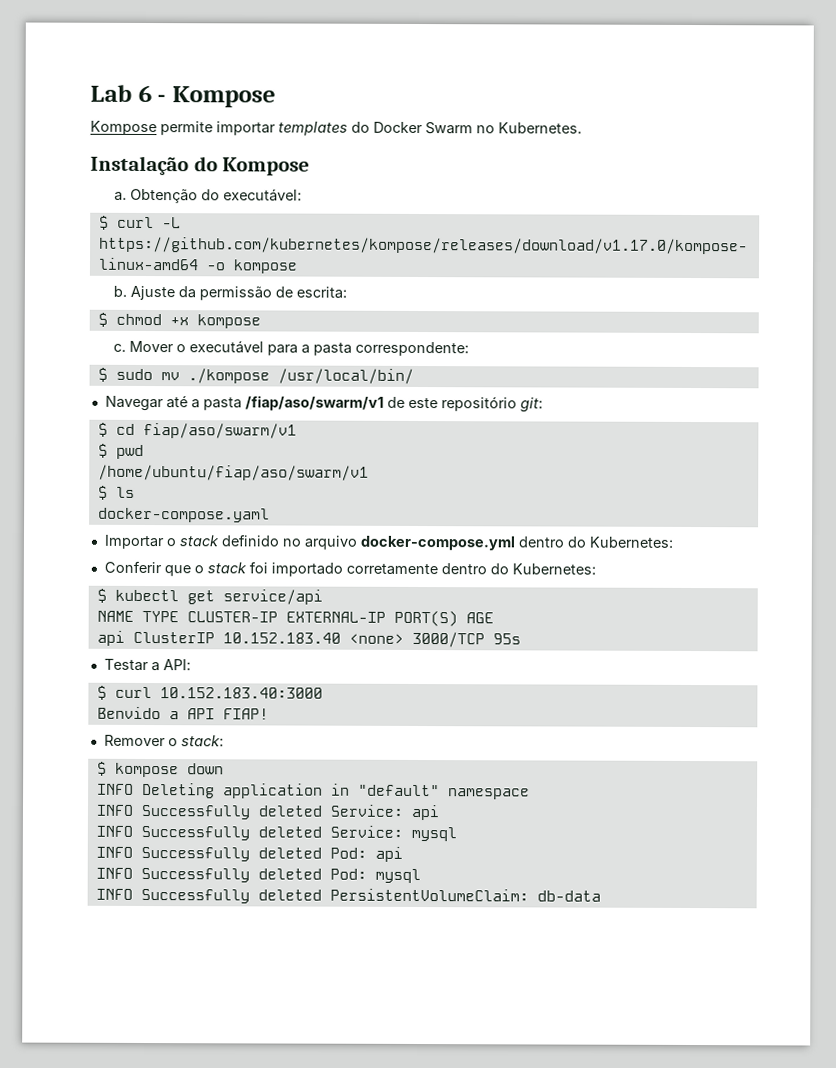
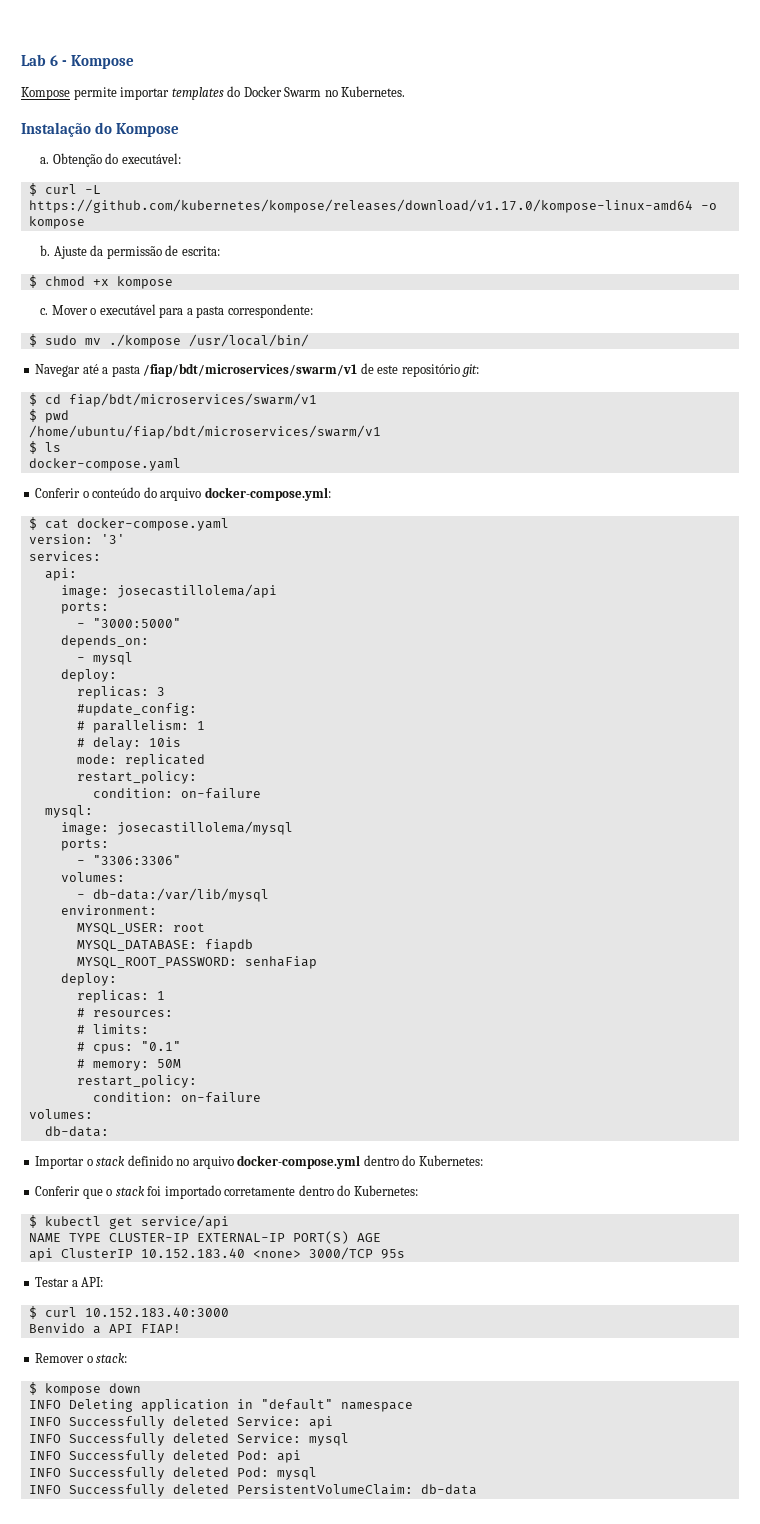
[244,395,384,411] /fiap/aso/swarm/v1 -> [143,363,358,377] /fiap/bdt/microservices/swarm/v1
[142,422,297,439] fiap/aso/swarm/v1 -> [68,393,317,407] fiap/bdt/microservices/swarm/v1
[97,464,369,481] /home/ubuntu/fiap/aso/swarm/v1 -> [28,425,381,439] /home/ubuntu/fiap/bdt/microservices/swarm/v1
(270, 515) none -> [35,487,331,501] [28,517,229,531] [28,534,125,544] [28,551,101,561] [44,568,77,581] [60,584,277,598] [60,602,109,614] [76,618,181,628] [60,635,149,648] [76,652,133,665] [60,669,117,682] [76,686,165,699] [76,703,197,716] [76,720,205,733] [76,737,181,750] [76,754,205,767] [76,771,197,784] [92,788,261,799] [44,805,93,818] [60,821,293,835] [60,839,109,851] [76,855,181,865] [60,872,125,882] [76,888,269,902] [60,905,157,915] [76,923,205,935] [76,939,253,952] [76,956,317,969] [60,973,117,986] [76,990,165,1003] [76,1008,173,1017] [76,1024,149,1034] [76,1041,181,1054] [76,1059,181,1071] [76,1075,197,1088] [92,1092,261,1103] [28,1109,93,1119] [44,1126,109,1137] // Conferir o conteúdo do arquivo docker-compose.yml: // $ cat docker-compose.yaml // version: '3' // services: // api: // image: josecastillolema/api // ports: // - "3000:5000" // depends_on: // - mysql // deploy: // replicas: 3 // #update_config: // # parallelism: 1 // # delay: 10is // mode: replicated // restart_policy: // condition: on-failure // mysql: // image: josecastillolema/mysql // ports: // - "3306:3306" // volumes: // - db-data:/var/lib/mysql // environment: // MYSQL_USER: root // MYSQL_DATABASE: fiapdb // MYSQL_ROOT_PASSWORD: senhaFiap // deploy: // replicas: 1 // # resources: // # limits: // # cpus: "0.1" // # memory: 50M // restart_policy: // condition: on-failure // volumes: // db-data:

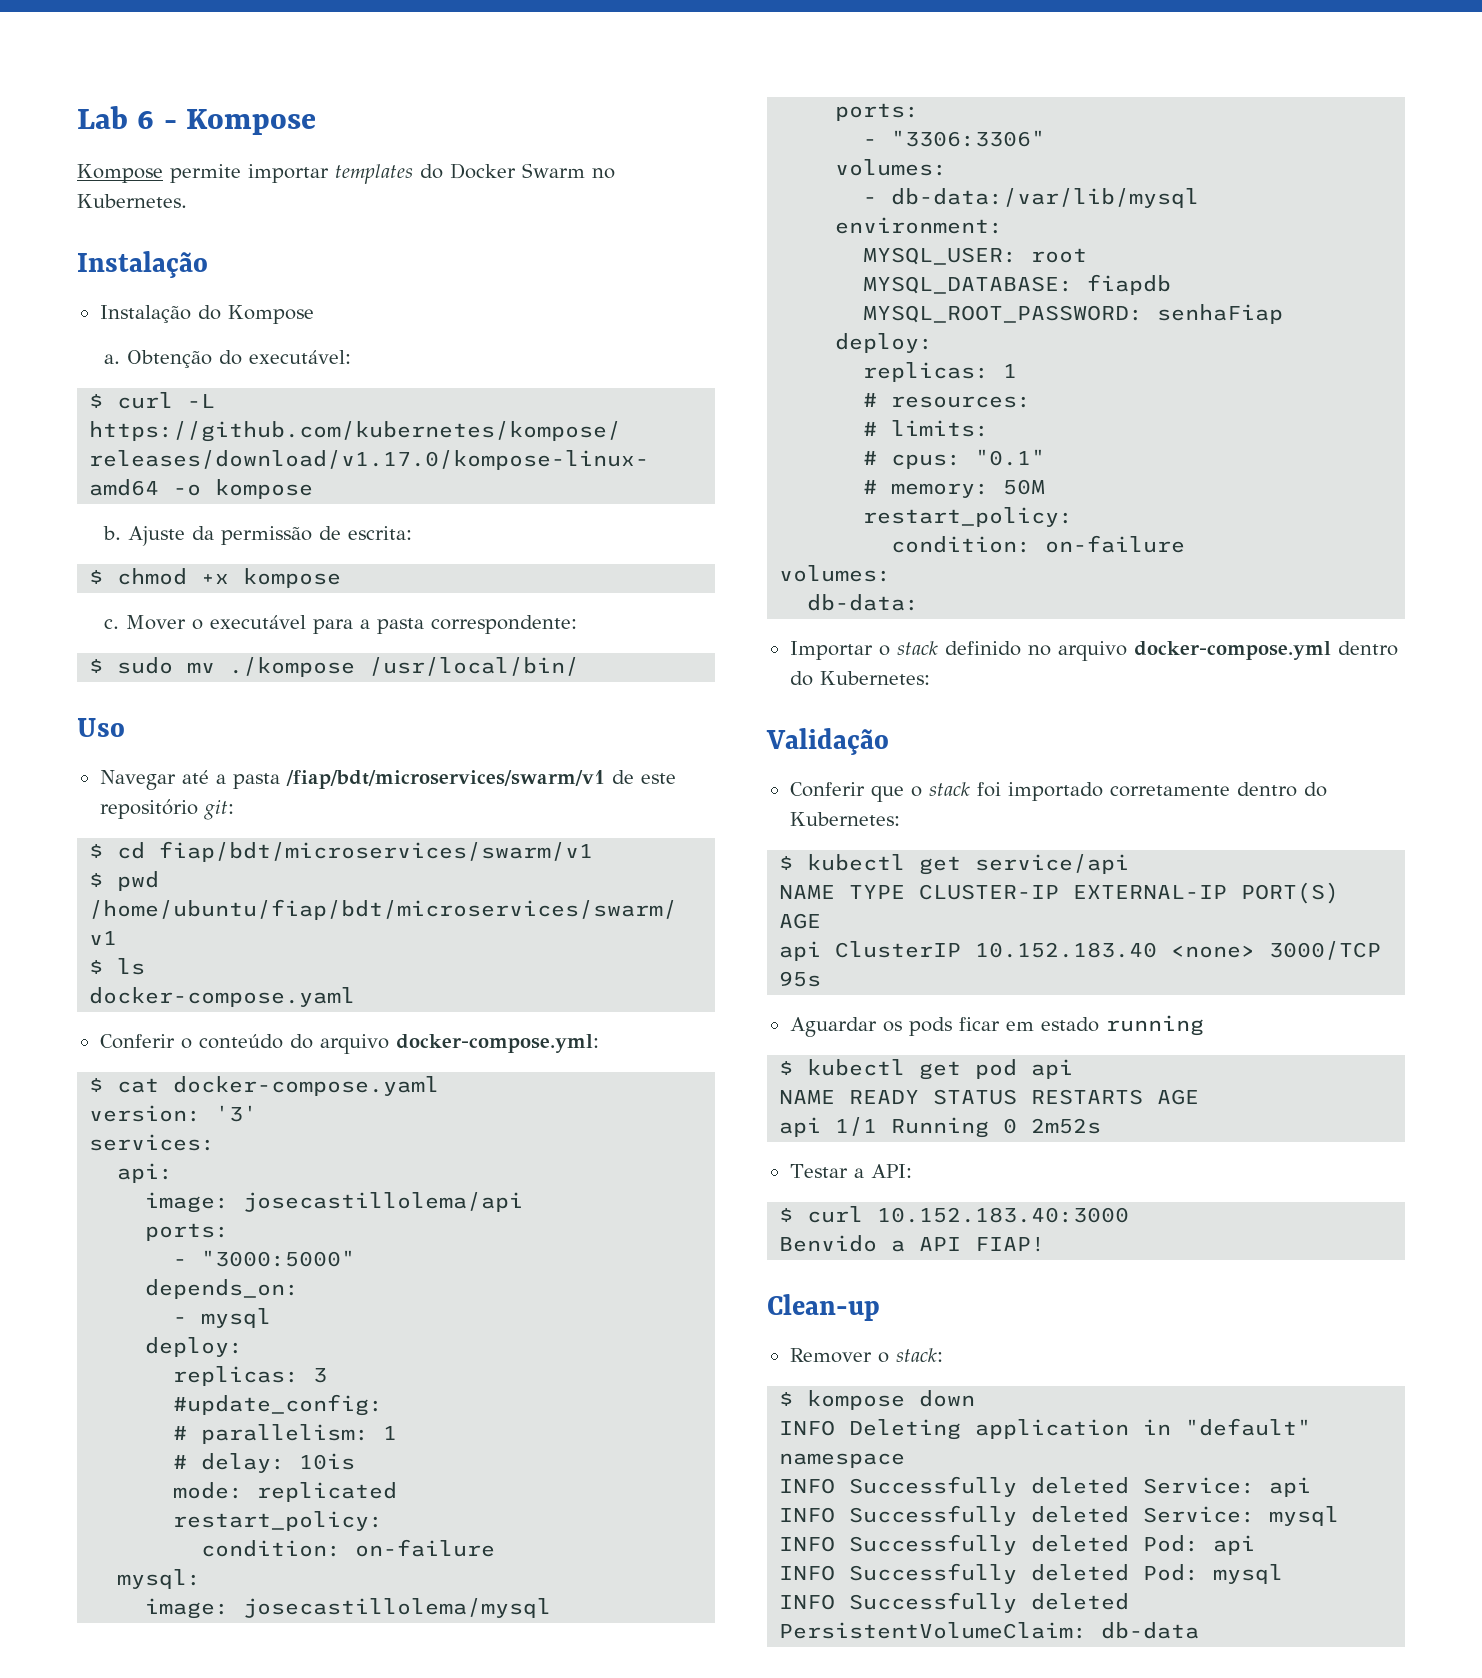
(91, 129) none -> [99,305,191,323] // Instalação
(309, 340) none -> [77,718,125,737] // Uso
(483, 1160) none -> [766,728,889,755] // Validação
(405, 1254) none -> [789,1015,1204,1037] [779,1059,1074,1080] [779,1089,1200,1105] [779,1117,1102,1138] // Aguardar os pods ficar em estado running // $ kubectl get pod api // NAME READY STATUS RESTARTS AGE // api 1/1 Running 0 2m52s
(181, 1328) none -> [767,1294,880,1321] // Clean-up

